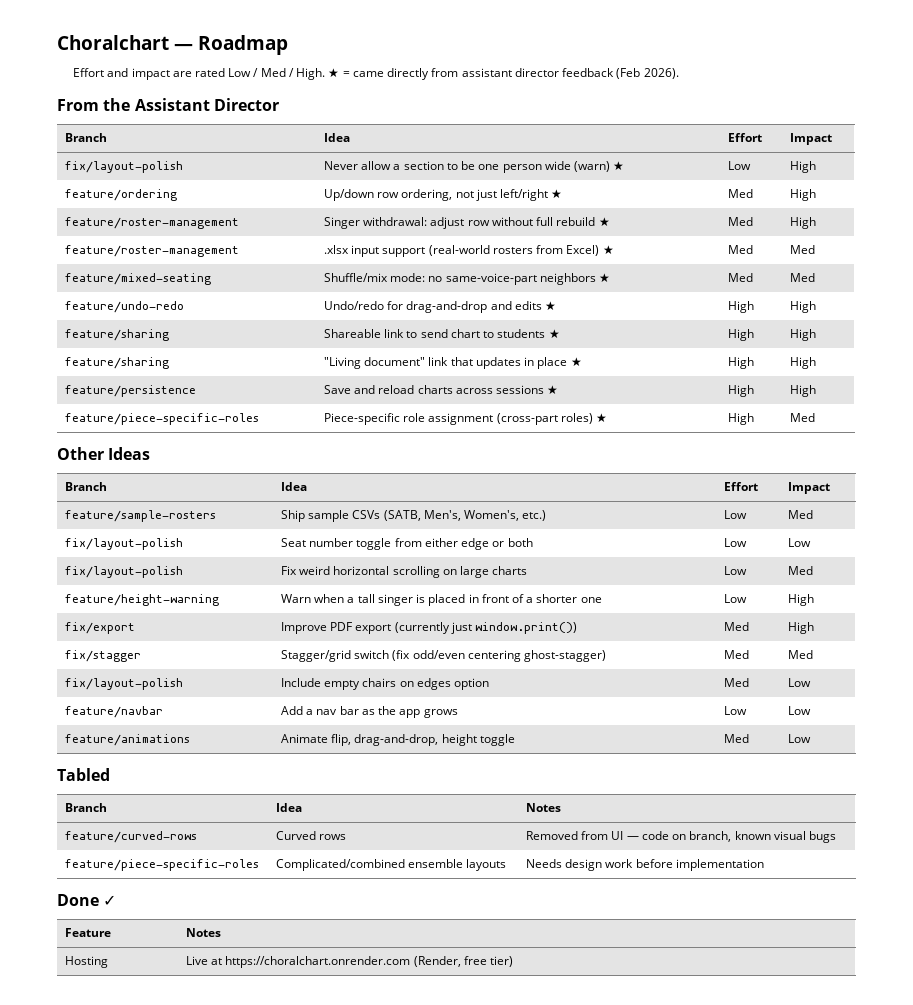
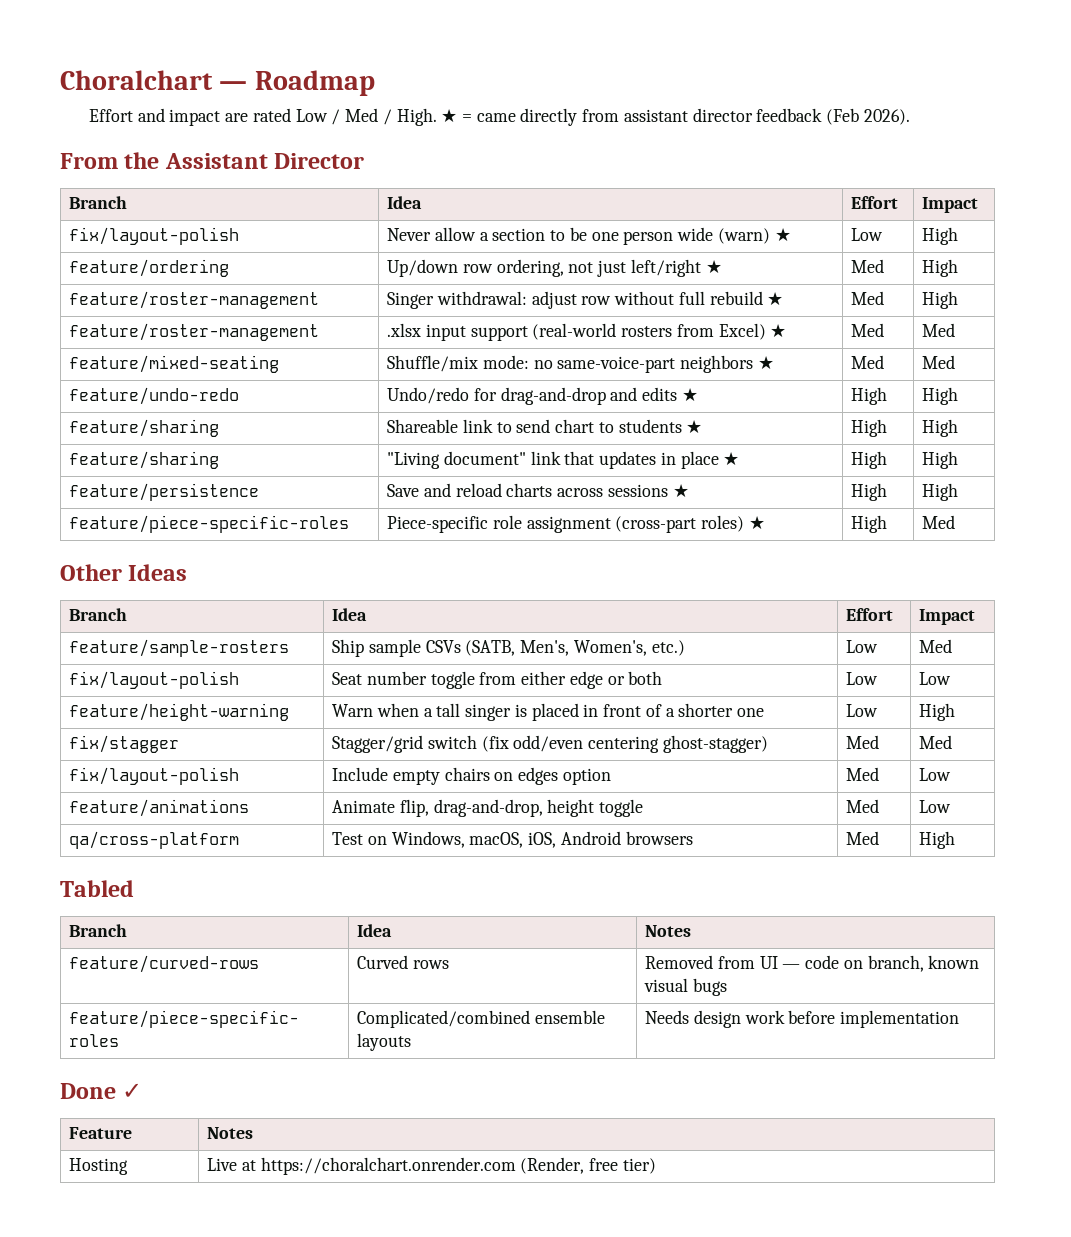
[64,566,183,578] [280,566,528,578] [723,566,747,575] [787,566,813,575] // fix/layout-polish | Fix weird horizontal scrolling on large charts | Low | Med -> (952, 678) none
[64,622,135,634] [280,622,578,634] [723,622,749,631] [787,622,814,634] // fix/export | Improve PDF export (currently just window.print()) | Med | High -> (956, 712) none
[64,706,163,718] [280,706,458,718] [723,706,747,715] [787,706,811,715] // feature/navbar | Add a nav bar as the app grows | Low | Low -> (952, 774) none
(811, 738) none -> [69,831,240,849] [332,831,693,848] [846,831,880,845] [919,831,956,849] // qa/cross-platform | Test on Windows, macOS, iOS, Android browsers | Med | High

